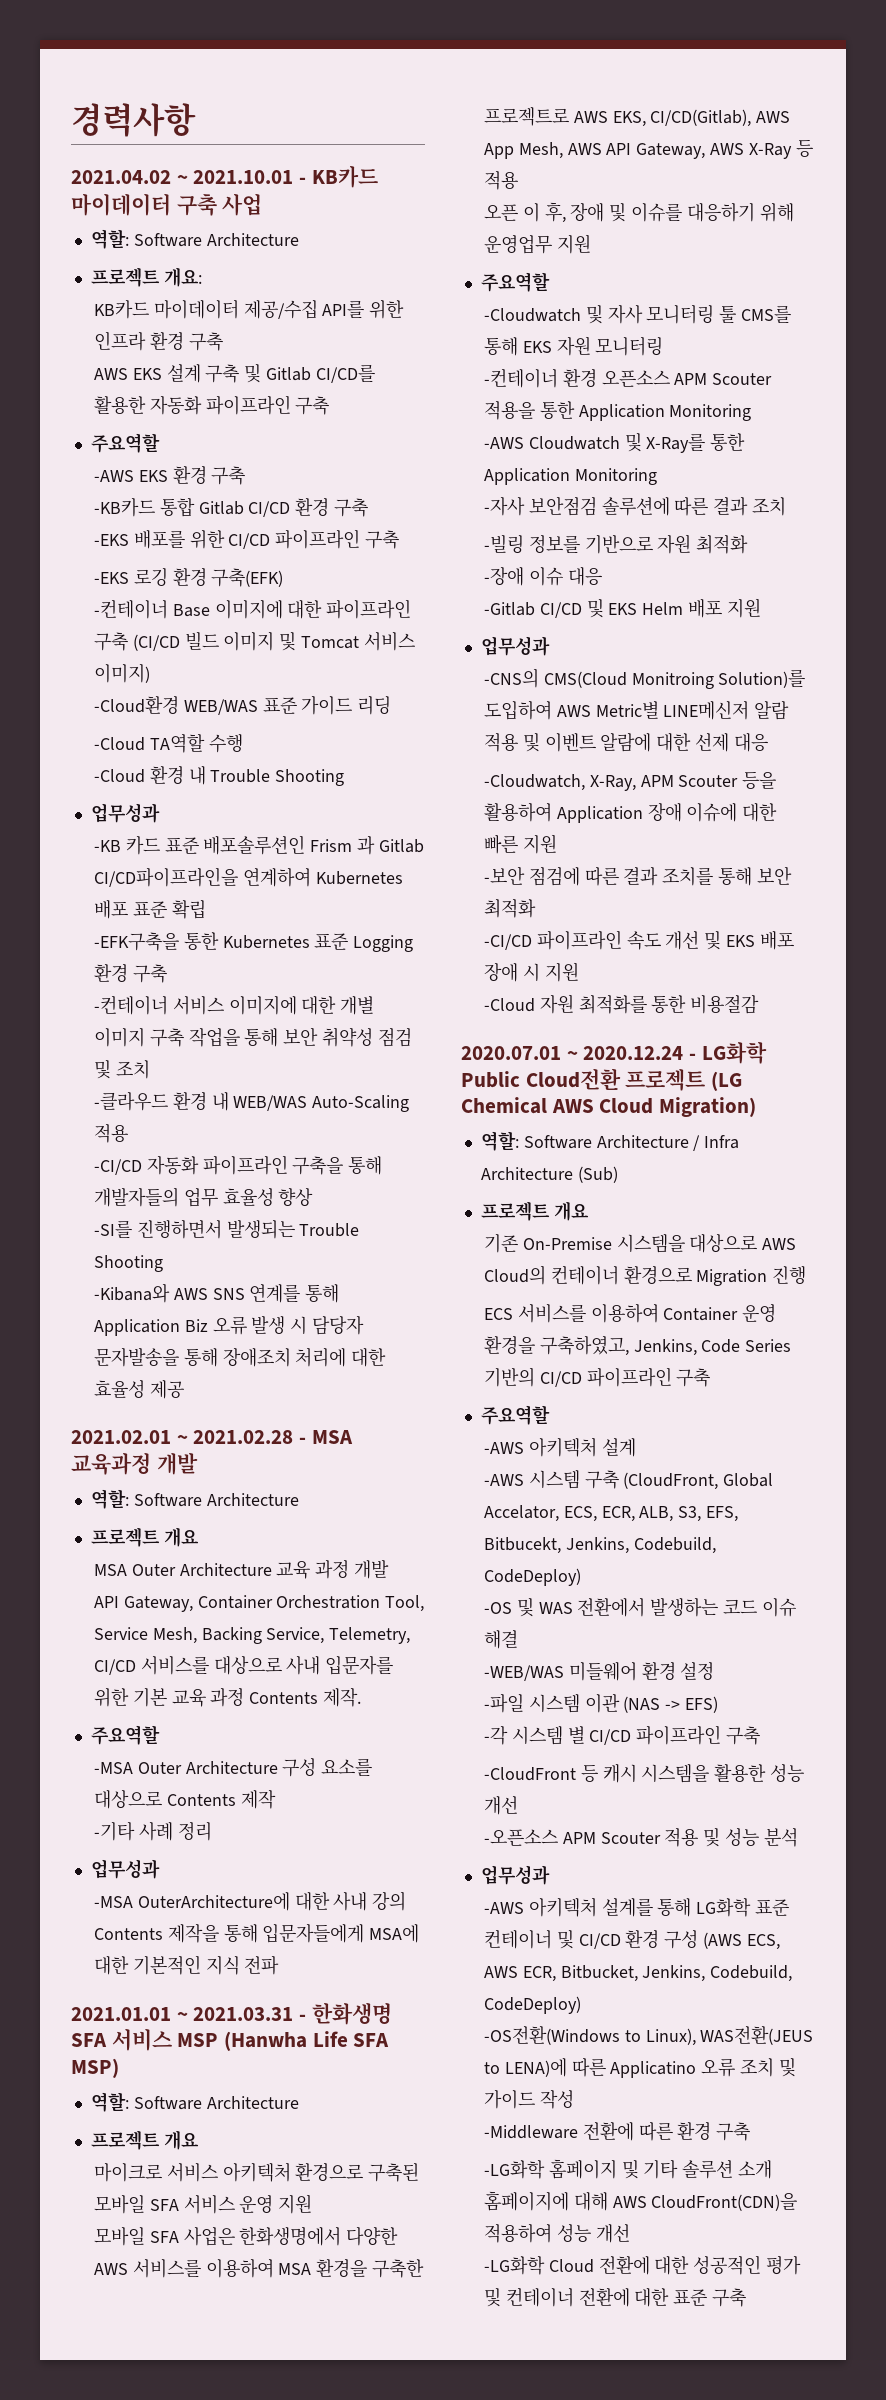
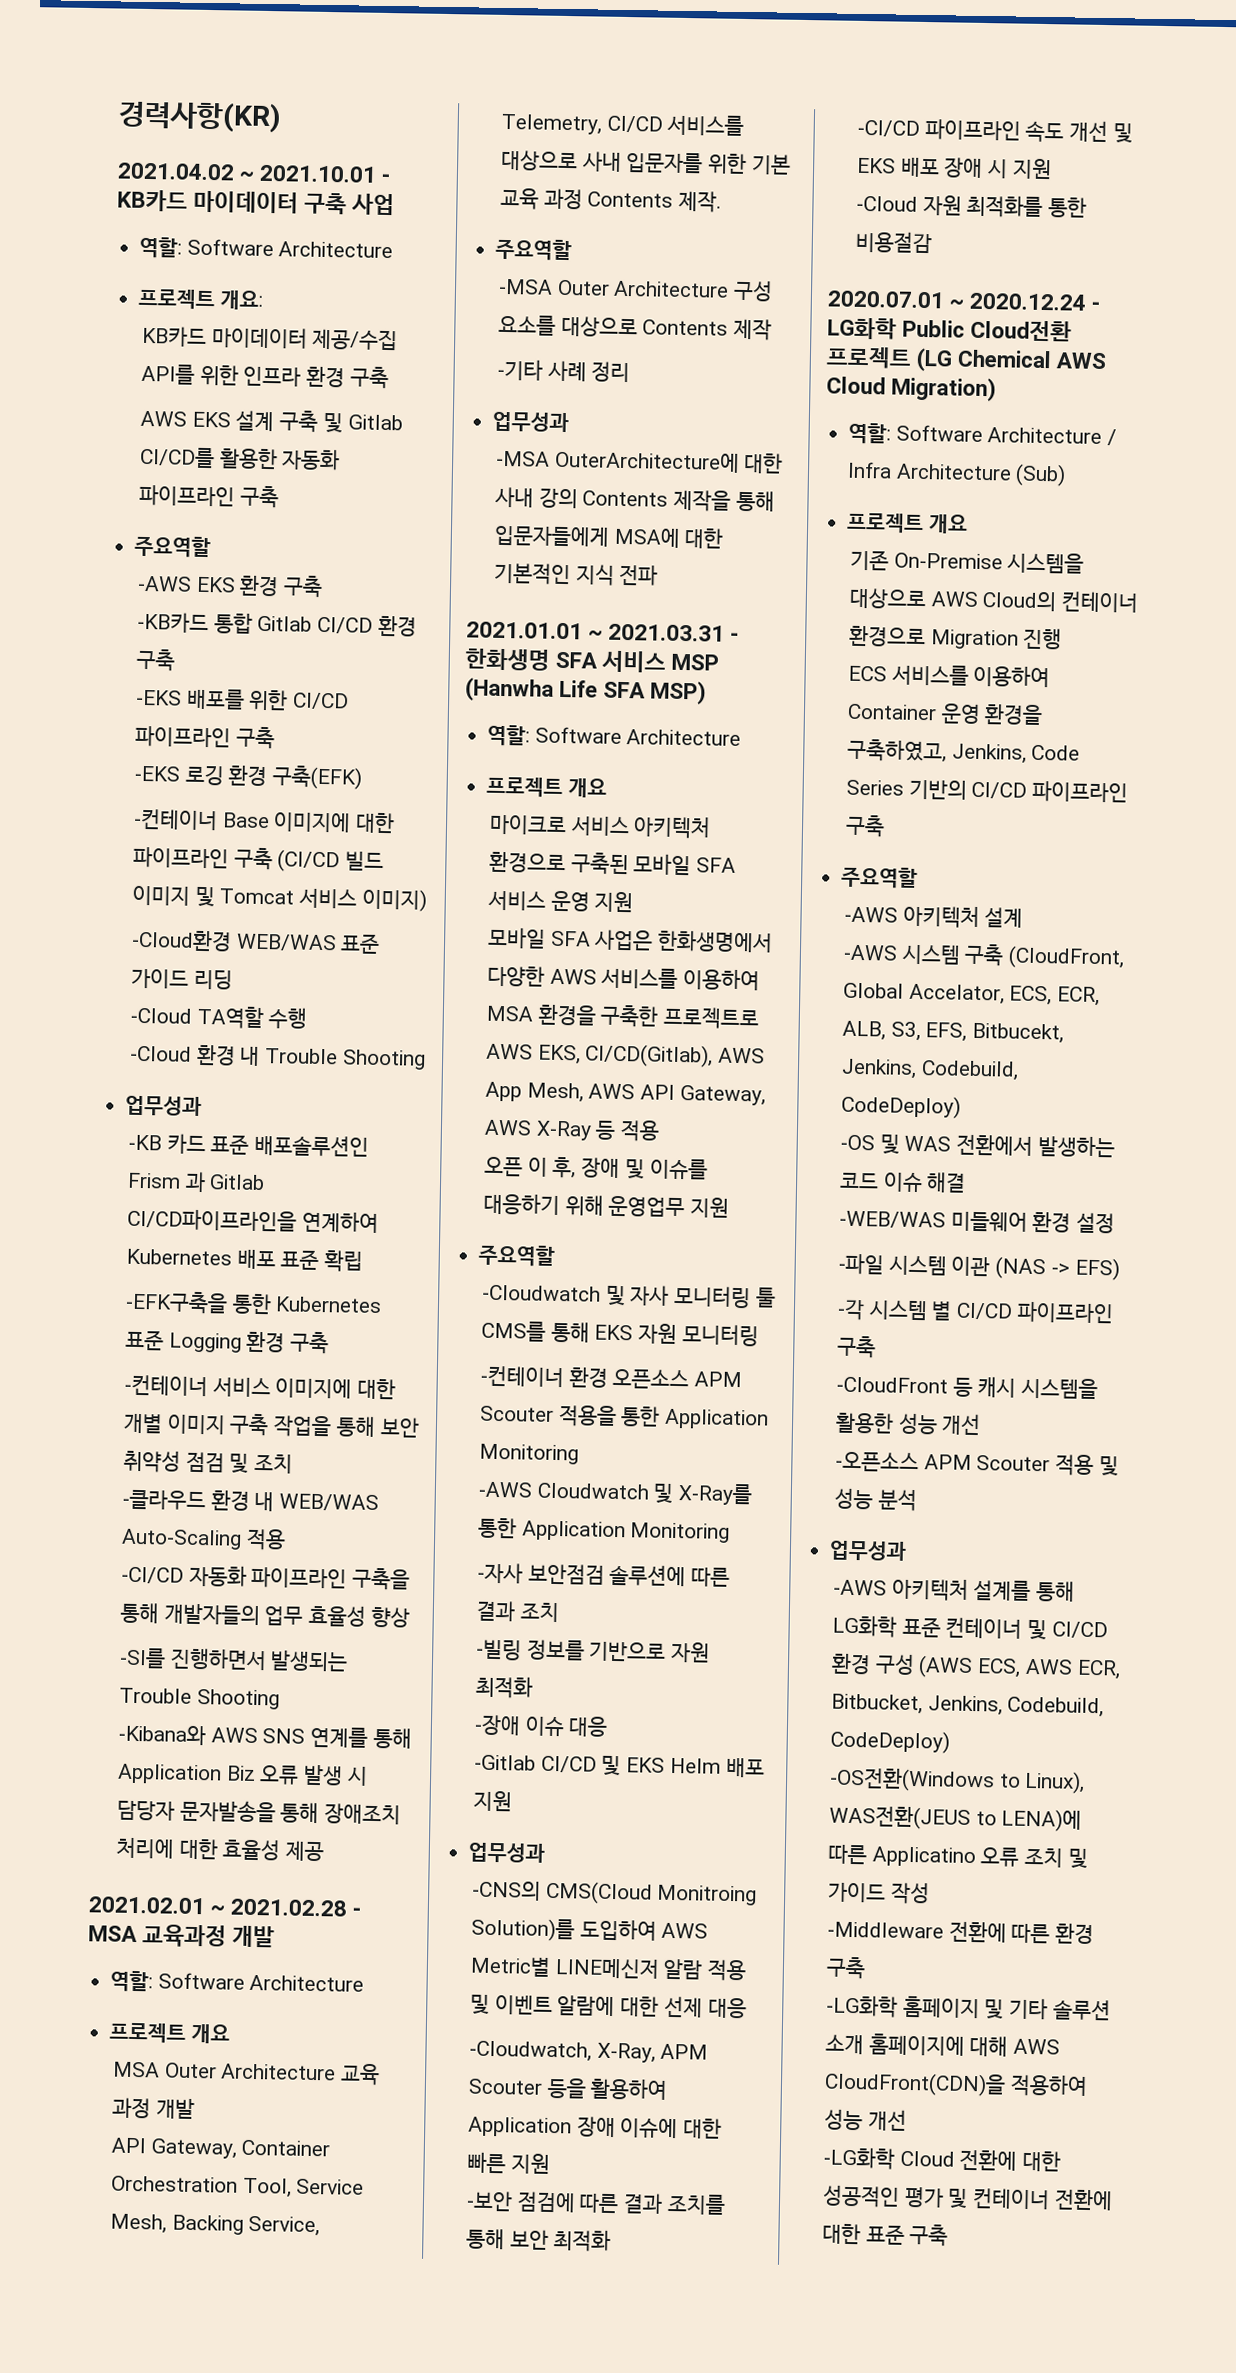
[71,103,196,137] 경력사항 -> [118,100,282,134] 경력사항(KR)

